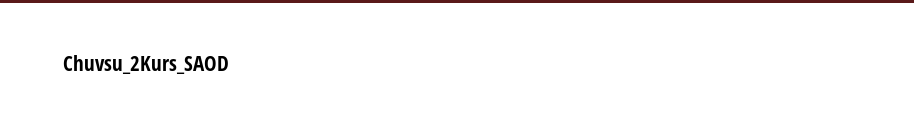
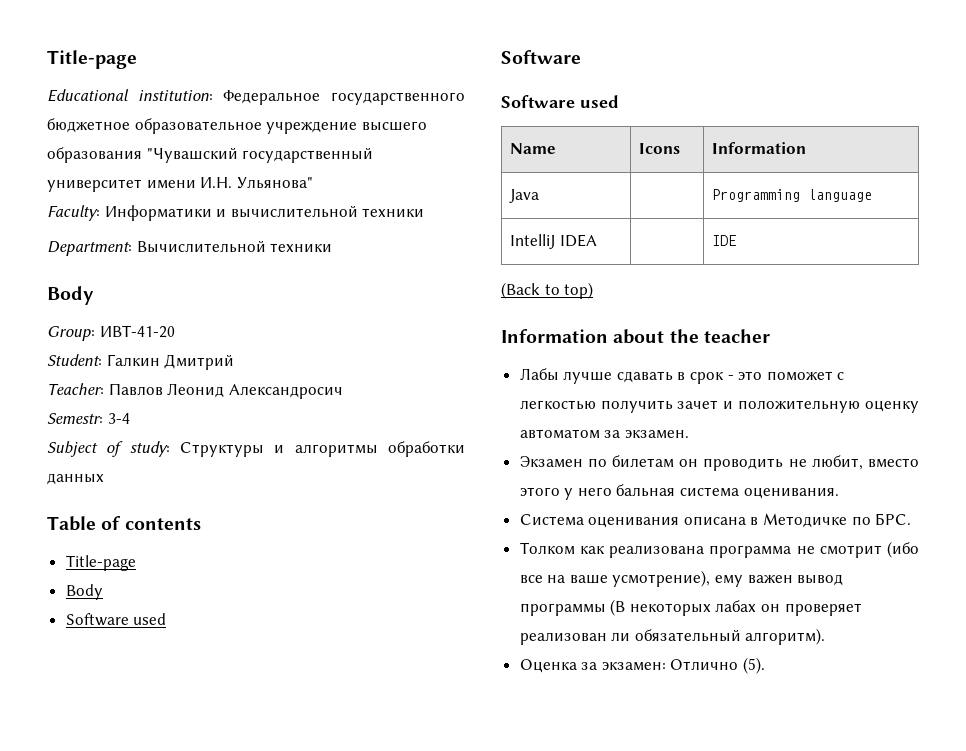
[63,55,229,74] Chuvsu_2Kurs_SAOD -> [47,50,137,69] [47,89,466,105] [47,118,427,134] [47,147,374,163] [47,177,313,192] [47,205,425,221] [47,240,333,256] [47,286,94,305] [47,325,175,341] [47,354,235,370] [47,383,343,399] [47,413,130,424] [47,441,465,457] [47,473,104,485] [47,516,201,531] [65,555,136,571] [65,584,103,600] [65,613,167,626] [501,50,581,64] [501,95,619,108] [510,143,557,154] [639,143,681,154] [712,142,807,154] [509,189,540,203] [712,189,873,202] [510,234,597,249] [712,235,737,246] [501,282,594,299] [501,329,770,344] [519,368,845,384] [519,400,919,413] [519,429,689,439] [519,455,919,471] [519,484,839,500] [519,513,912,528] [519,541,919,558] [519,570,844,587] [519,599,862,616] [519,628,826,645] [519,657,766,674] Title-page // Educational institution: Федеральное государственного бюджетное образовательное учреждение высшего образования "Чувашский государственный университет имени И.Н. Ульянова" // Faculty: Информатики и вычислительной техники // Department: Вычислительной техники // Body // Group: ИВТ-41-20 // Student: Галкин Дмитрий // Teacher: Павлов Леонид Александросич // Semestr: 3-4 // Subject of study: Структуры и алгоритмы обработки данных // Table of contents // Title-page // Body // Software used // Software // Software used // Name | Icons | Information // Java | | Programming language // IntelliJ IDEA | | IDE // (Back to top) // Information about the teacher // Лабы лучше сдавать в срок - это поможет с легкостью получить зачет и положительную оценку автоматом за экзамен. // Экзамен по билетам он проводить не любит, вместо этого у него бальная система оценивания. // Система оценивания описана в Методичке по БРС. // Толком как реализована программа не смотрит (ибо все на ваше усмотрение), ему важен вывод программы (В некоторых лабах он проверяет реализован ли обязательный алгоритм). // Оценка за экзамен: Отлично (5).

